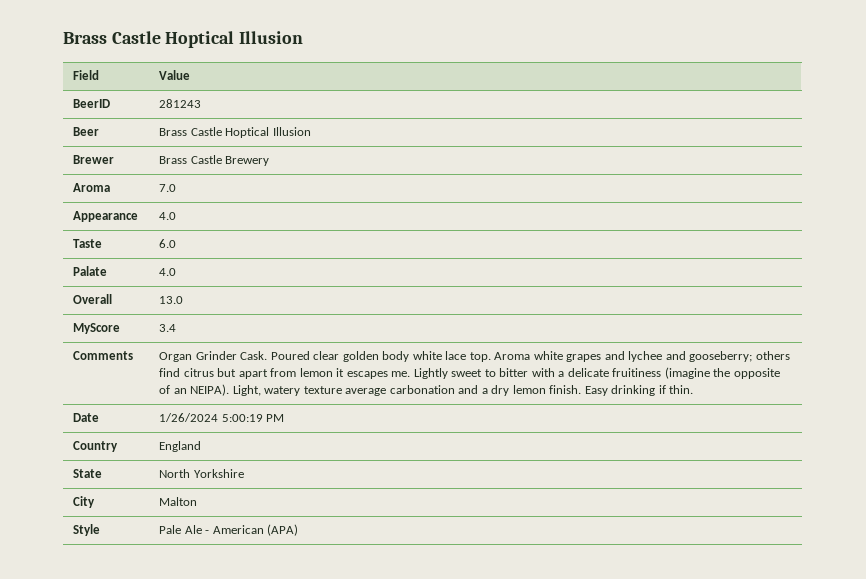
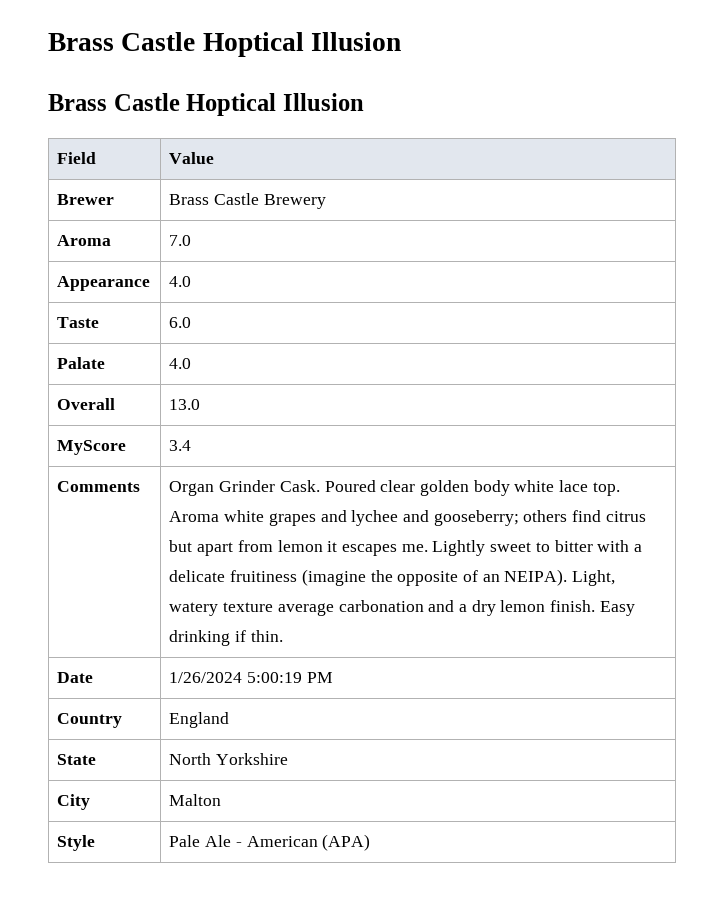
[63,31,304,48] [73,70,100,80] [159,70,191,80] [73,99,111,108] [159,99,202,108] [73,127,100,136] [159,127,311,138] Brass Castle Hoptical Illusion // Field | Value // BeerID | 281243 // Beer | Brass Castle Hoptical Illusion -> [48,32,402,57] [48,93,364,116] [57,152,97,164] [169,152,215,164] Brass Castle Hoptical Illusion // Brass Castle Hoptical Illusion // Field | Value

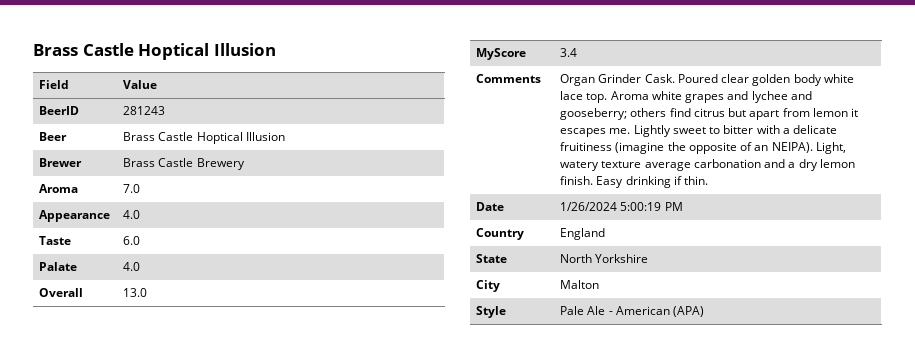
[48,32,402,57] [48,93,364,116] [57,152,97,164] [169,152,215,164] Brass Castle Hoptical Illusion // Brass Castle Hoptical Illusion // Field | Value -> [33,43,276,60] [39,80,70,89] [123,80,158,89] [39,106,80,115] [123,106,166,115] [39,132,68,141] [123,132,285,144] Brass Castle Hoptical Illusion // Field | Value // BeerID | 281243 // Beer | Brass Castle Hoptical Illusion

